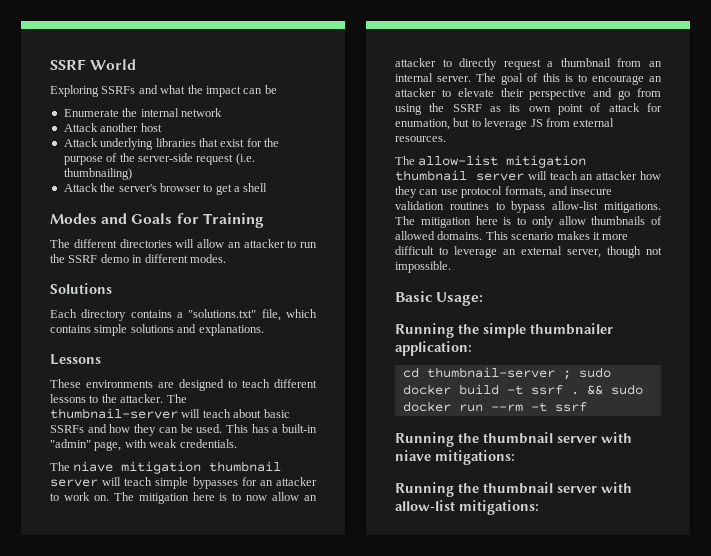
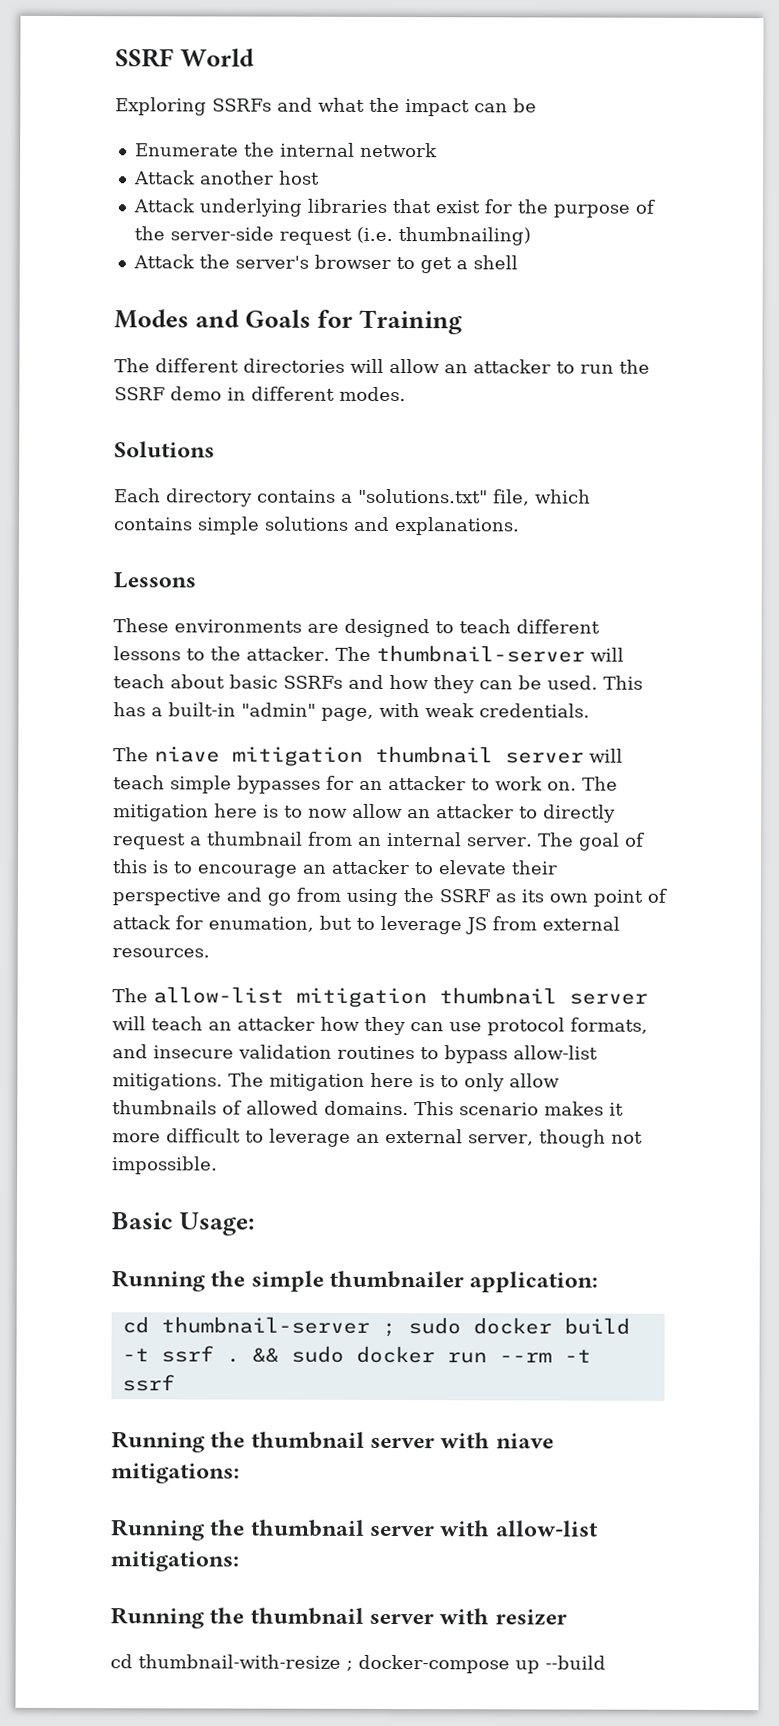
(539, 507) none -> [110,1607,567,1629] [110,1654,606,1674] // Running the thumbnail server with resizer // cd thumbnail-with-resize ; docker-compose up --build

